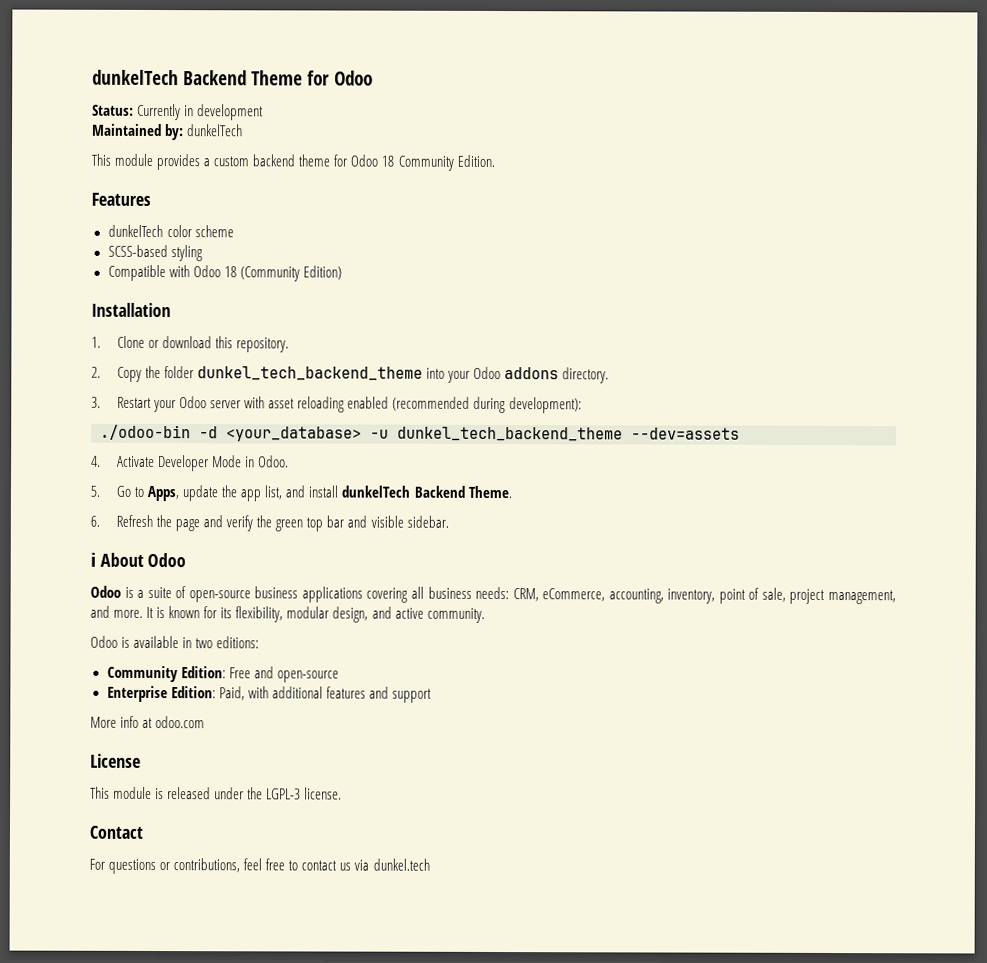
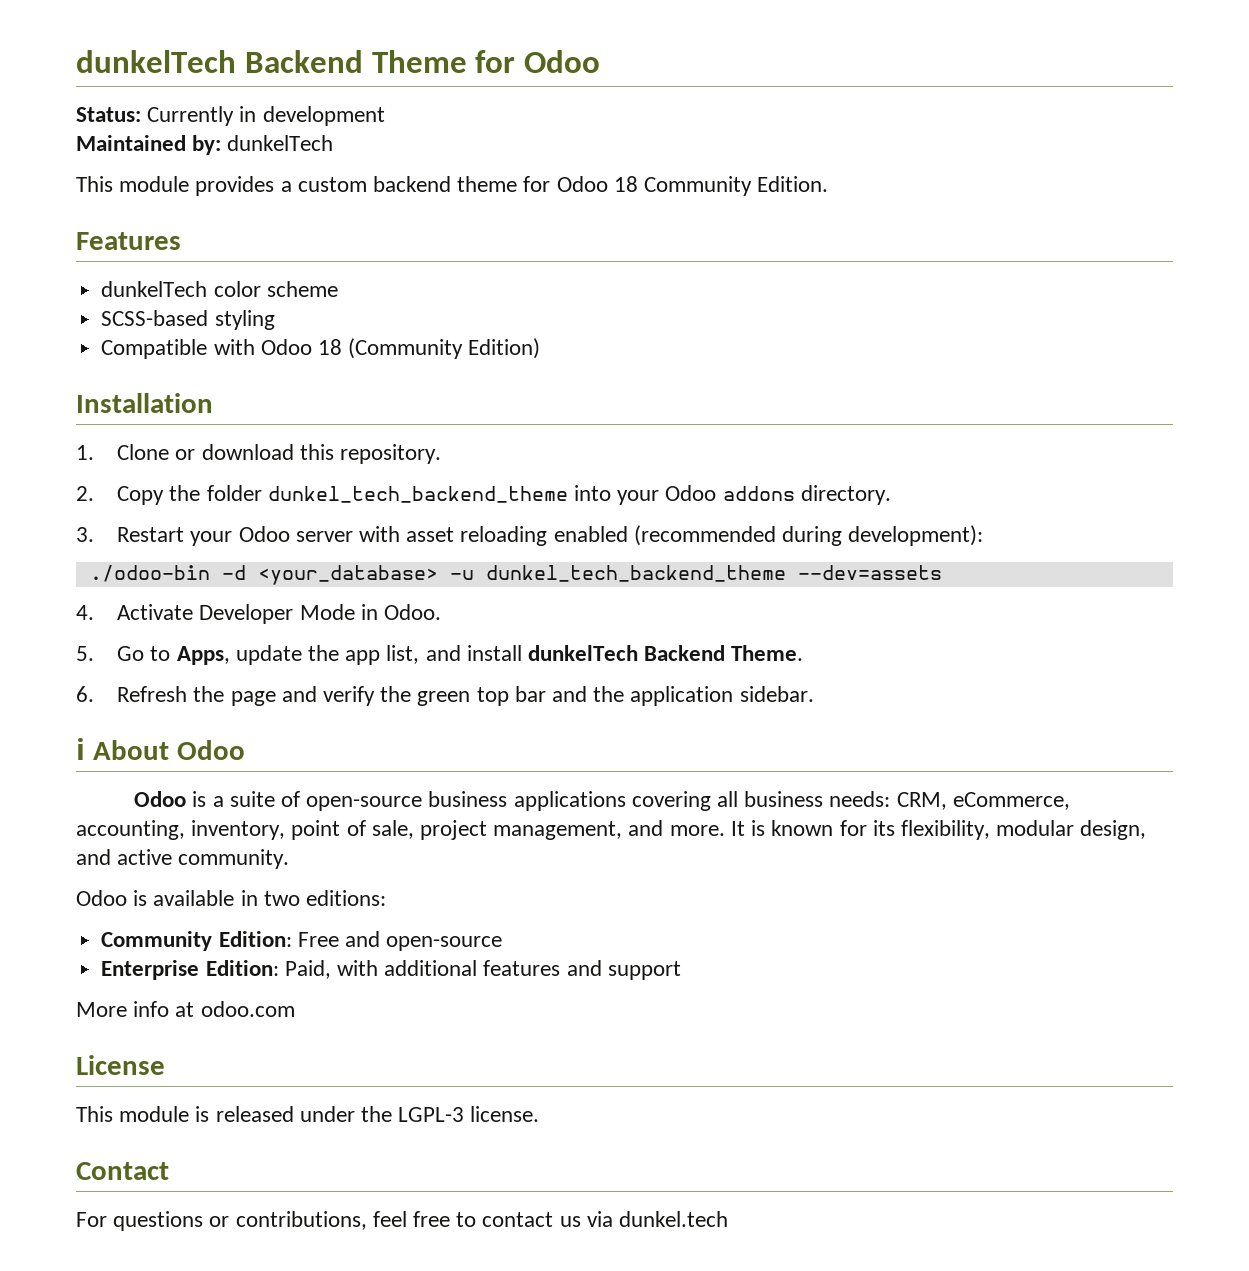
[370,515,404,528] visible -> [593,686,734,706] the application

